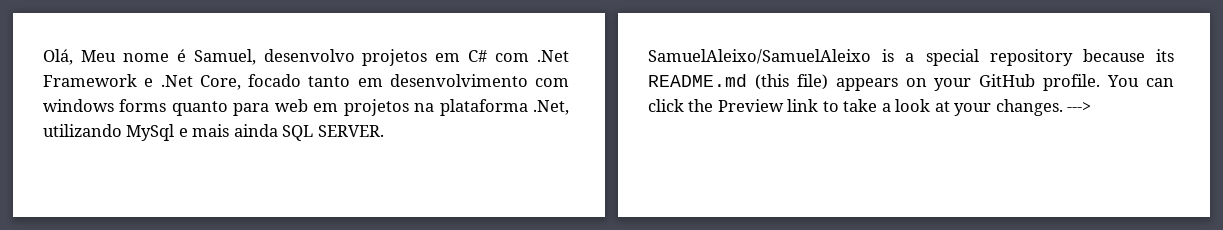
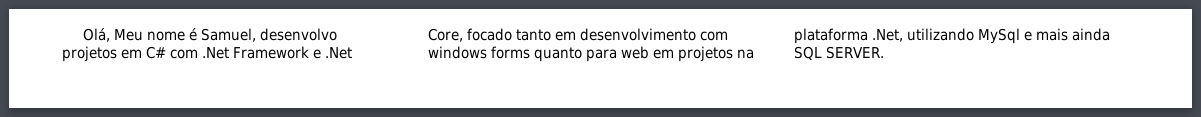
[648,49,1174,66] [648,74,1174,91] [648,99,1092,116] SamuelAleixo/SamuelAleixo is a special repository because its README.md (this file) appears on your GitHub profile. You can click the Preview link to take a look at your changes. ---> -> (884, 52) none

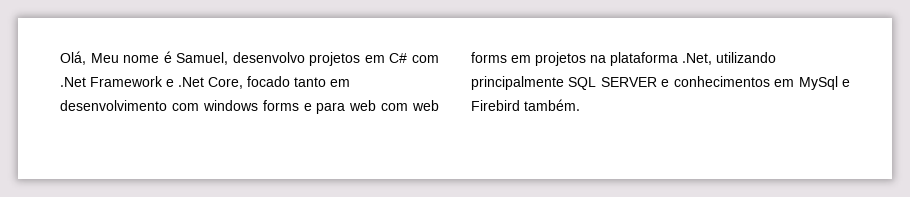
[534,47,582,62] quanto -> [303,103,312,111] e
(649, 52) none -> [381,100,439,111] [471,52,507,63] com web forms
[978,28,1110,44] [794,46,884,60] MySql e mais ainda SQL SERVER. -> [471,76,850,90] [471,99,580,111] principalmente SQL SERVER e conhecimentos em MySql e Firebird também.

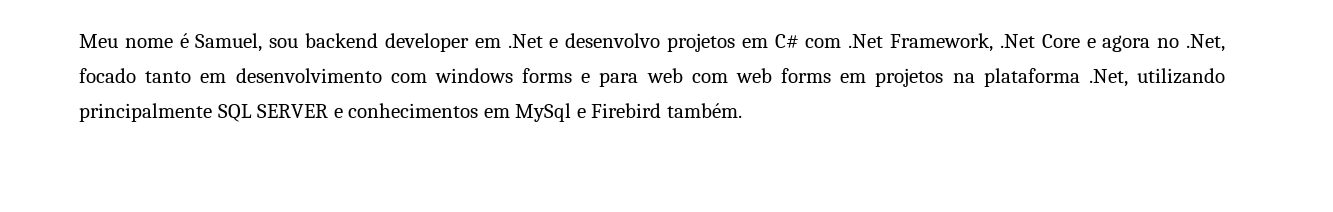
[60,51,86,65] Olá, -> (79, 41) none
(229, 58) none -> [269,33,559,52] sou backend developer em .Net e
[90,76,243,89] Framework e .Net Core, -> [890,33,1226,52] Framework, .Net Core e agora no .Net,

